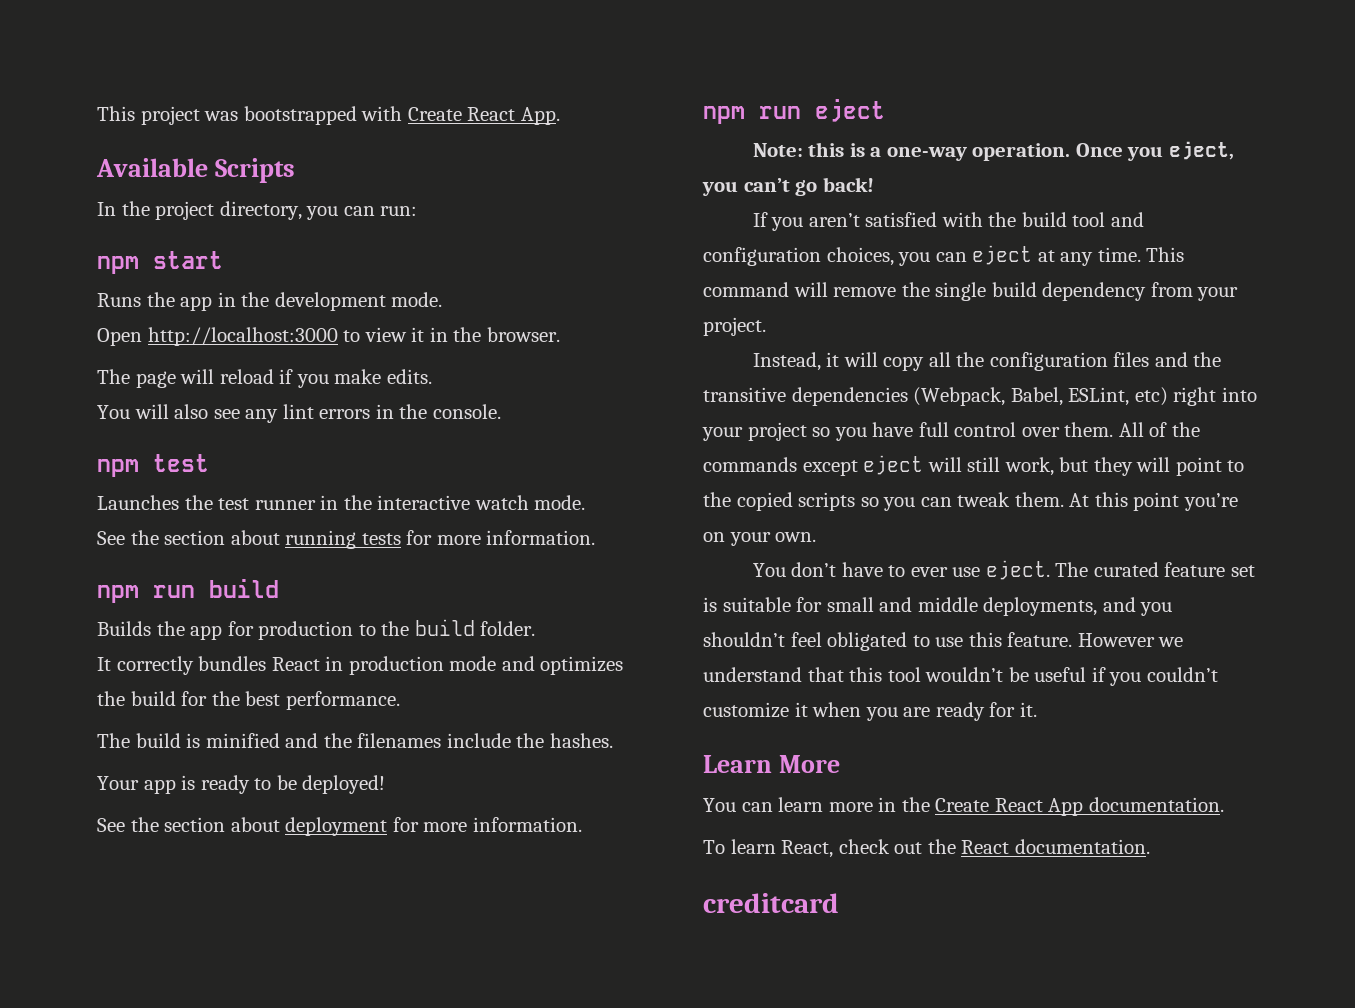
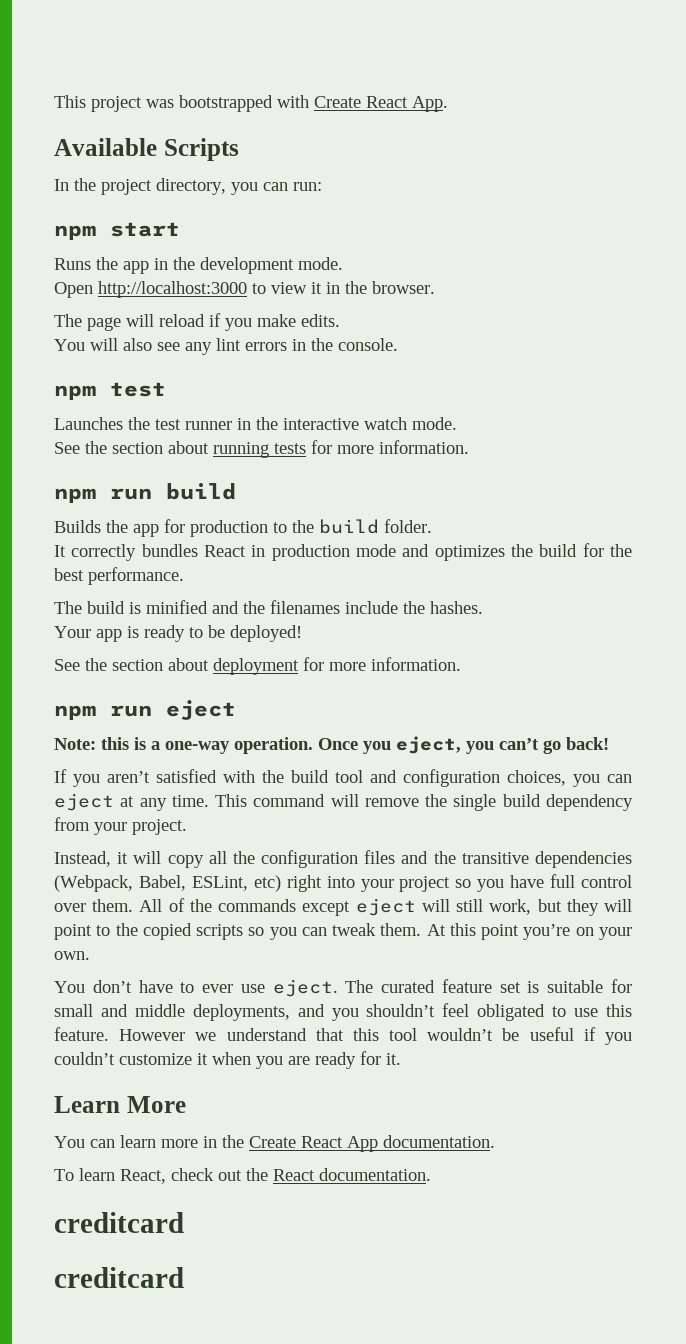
(839, 903) none -> [54,1267,184,1288] // creditcard

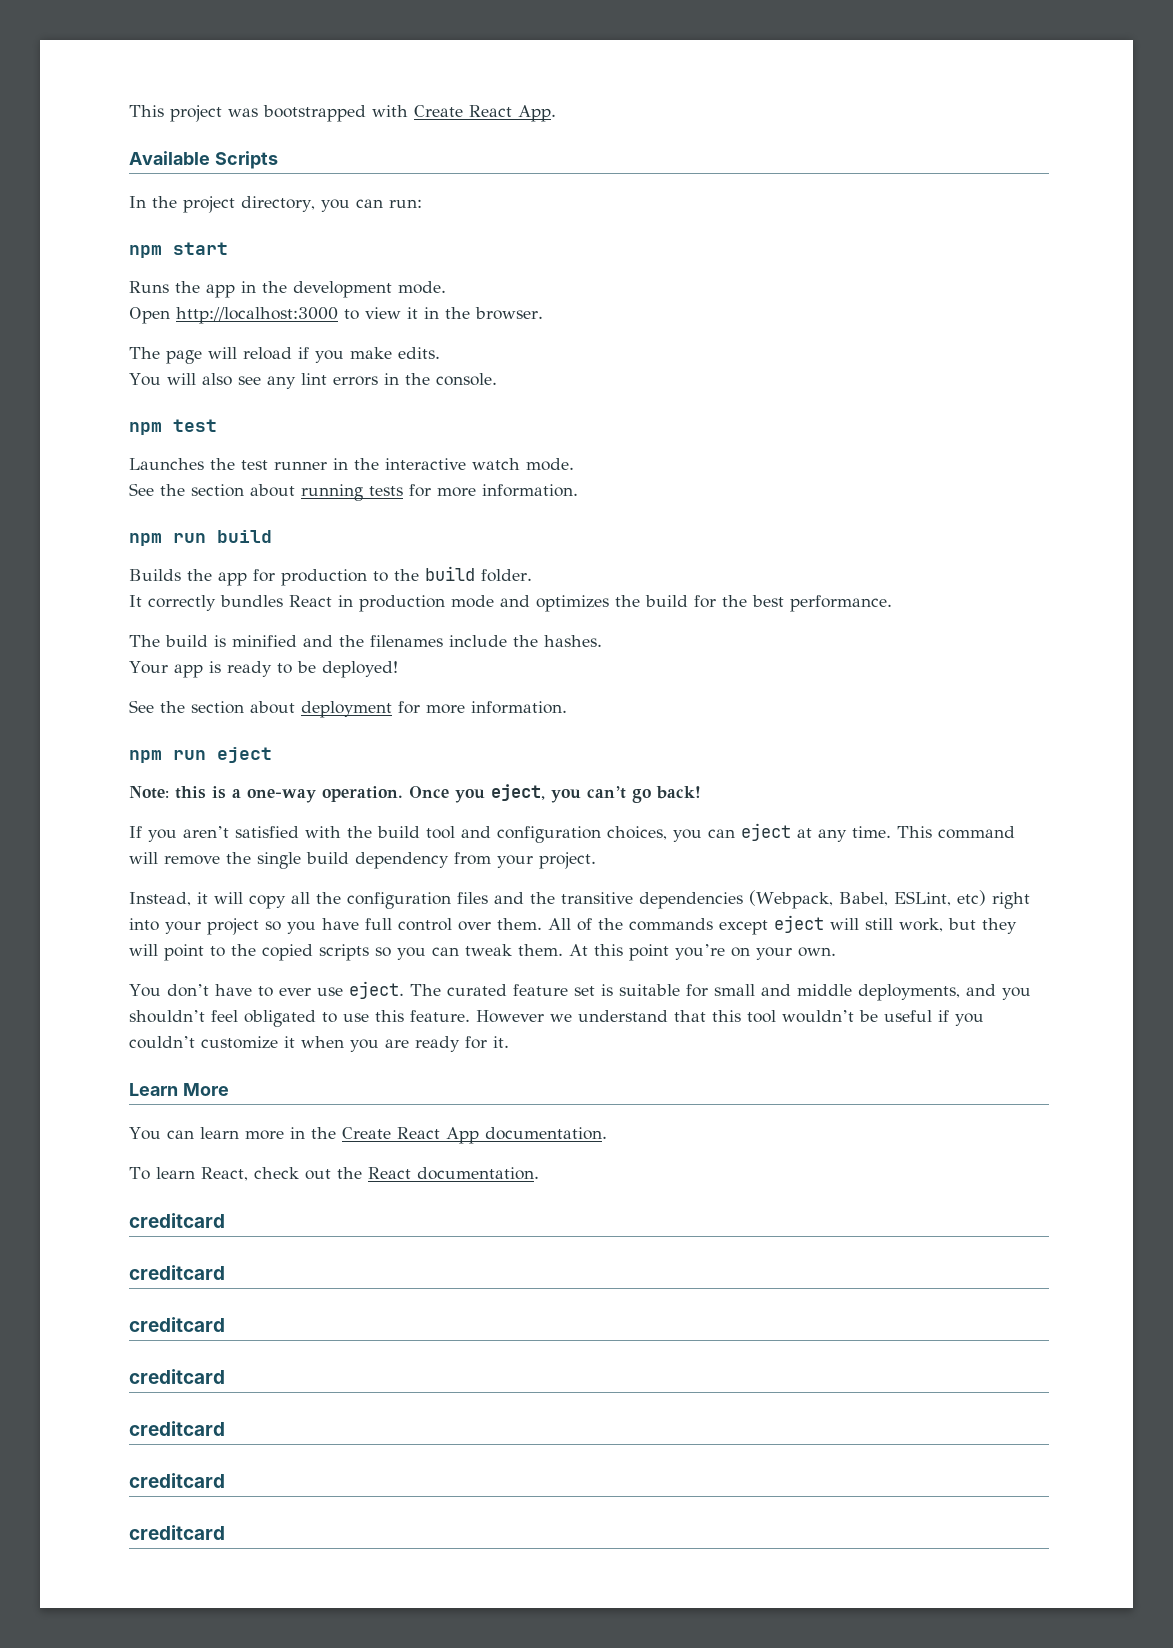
(184, 1277) none -> [129,1317,225,1332] [129,1369,225,1384] [129,1421,225,1436] [129,1473,225,1488] [129,1525,225,1540] // creditcard // creditcard // creditcard // creditcard // creditcard

